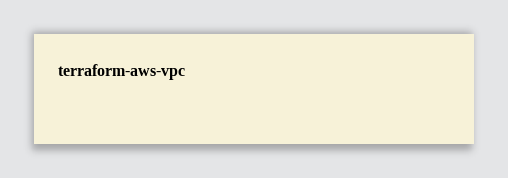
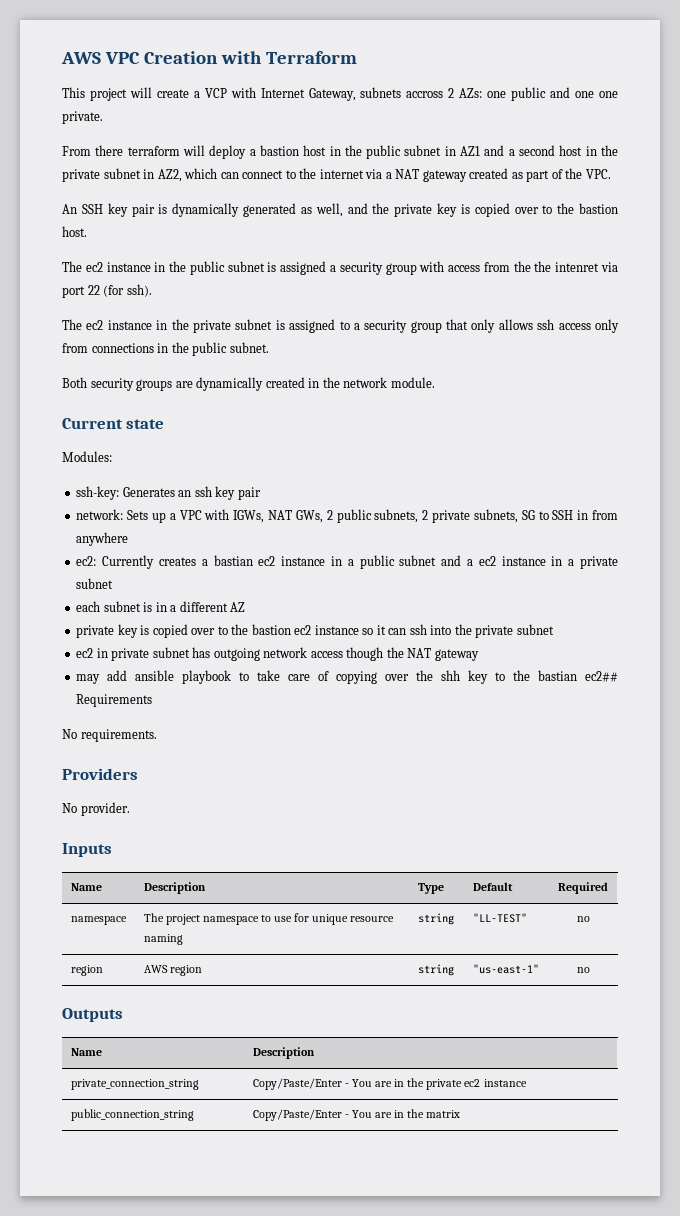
[58,64,185,80] terraform-aws-vpc -> [61,51,357,64] [62,87,618,101] [62,111,103,124] [62,145,618,159] [62,168,611,182] [62,203,618,217] [62,226,87,237] [62,261,618,275] [62,284,152,298] [62,319,620,333] [62,342,269,356] [62,377,435,391] [62,418,165,429] [62,451,112,462] [76,486,261,500] [76,509,619,523] [76,532,129,546] [76,555,618,569] [76,578,114,589] [76,601,246,612] [76,624,554,638] [76,647,479,661] [76,670,618,684] [76,694,153,707] [62,729,157,742] [62,768,138,780] [62,802,130,816] [62,843,112,857] [70,883,102,891] [143,882,206,894] [417,883,444,894] [472,882,513,891] [558,882,608,894] [70,916,127,925] [143,913,395,925] [143,934,183,945] [417,913,454,925] [472,913,527,923] [576,916,590,922] [70,965,103,976] [143,965,202,976] [417,964,454,976] [472,964,539,974] [576,967,590,973] [62,1008,123,1022] [70,1048,102,1056] [252,1047,315,1059] [70,1079,199,1090] [252,1078,527,1090] [70,1109,194,1121] [252,1109,461,1121] AWS VPC Creation with Terraform // This project will create a VCP with Internet Gateway, subnets accross 2 AZs: one public and one one private. // From there terraform will deploy a bastion host in the public subnet in AZ1 and a second host in the private subnet in AZ2, which can connect to the internet via a NAT gateway created as part of the VPC. // An SSH key pair is dynamically generated as well, and the private key is copied over to the bastion host. // The ec2 instance in the public subnet is assigned a security group with access from the the intenret via port 22 (for ssh). // The ec2 instance in the private subnet is assigned to a security group that only allows ssh access only from connections in the public subnet. // Both security groups are dynamically created in the network module. // Current state // Modules: // ssh-key: Generates an ssh key pair // network: Sets up a VPC with IGWs, NAT GWs, 2 public subnets, 2 private subnets, SG to SSH in from anywhere // ec2: Currently creates a bastian ec2 instance in a public subnet and a ec2 instance in a private subnet // each subnet is in a different AZ // private key is copied over to the bastion ec2 instance so it can ssh into the private subnet // ec2 in private subnet has outgoing network access though the NAT gateway // may add ansible playbook to take care of copying over the shh key to the bastian ec2## Requirements // No requirements. // Providers // No provider. // Inputs // Name | Description | Type | Default | Required // namespace | The project namespace to use for unique resource naming | string | "LL-TEST" | no // region | AWS region | string | "us-east-1" | no // Outputs // Name | Description // private_connection_string | Copy/Paste/Enter - You are in the private ec2 instance // public_connection_string | Copy/Paste/Enter - You are in the matrix

